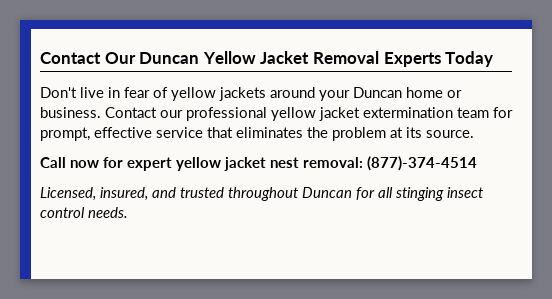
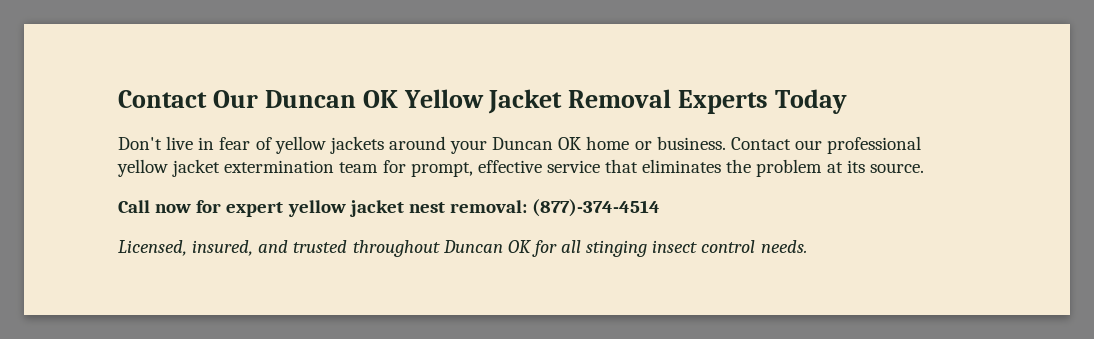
(200, 58) none -> [362,90,398,108] OK
(402, 92) none -> [558,137,582,150] OK
(352, 192) none -> [507,240,531,253] OK

